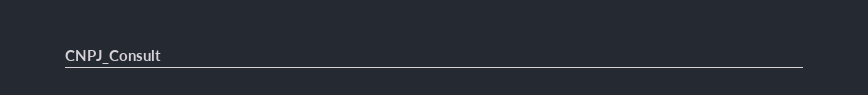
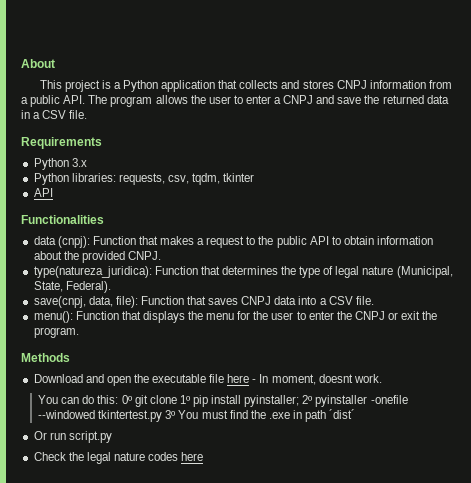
[65,50,161,64] CNPJ_Consult -> [21,59,55,68] [39,80,452,92] [21,95,449,107] [21,110,88,119] [21,137,102,149] [33,158,87,170] [33,173,255,185] [33,188,53,197] [21,215,104,224] [33,236,434,248] [33,251,161,263] [33,266,453,278] [33,281,111,293] [33,296,374,308] [33,311,438,323] [33,327,79,338] [21,353,70,362] [33,374,382,386] [38,395,408,407] [38,409,356,422] [33,431,112,443] [33,452,204,464] About // This project is a Python application that collects and stores CNPJ information from a public API. The program allows the user to enter a CNPJ and save the returned data in a CSV file. // Requirements // Python 3.x // Python libraries: requests, csv, tqdm, tkinter // API // Functionalities // data (cnpj): Function that makes a request to the public API to obtain information about the provided CNPJ. // type(natureza_juridica): Function that determines the type of legal nature (Municipal, State, Federal). // save(cnpj, data, file): Function that saves CNPJ data into a CSV file. // menu(): Function that displays the menu for the user to enter the CNPJ or exit the program. // Methods // Download and open the executable file here - In moment, doesnt work. // You can do this: 0º git clone 1º pip install pyinstaller; 2º pyinstaller -onefile --windowed tkintertest.py 3º You must find the .exe in path ´dist´ // Or run script.py // Check the legal nature codes here

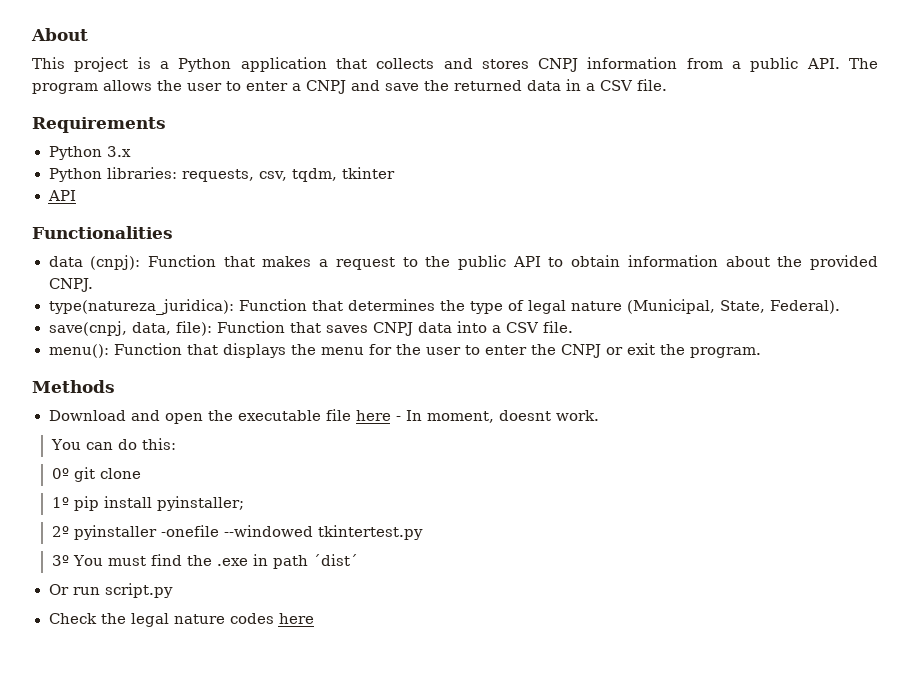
(119, 399) none -> (176, 444) //
(177, 399) none -> (141, 473) //
(300, 401) none -> (244, 503) //
(163, 416) none -> (423, 532) //

